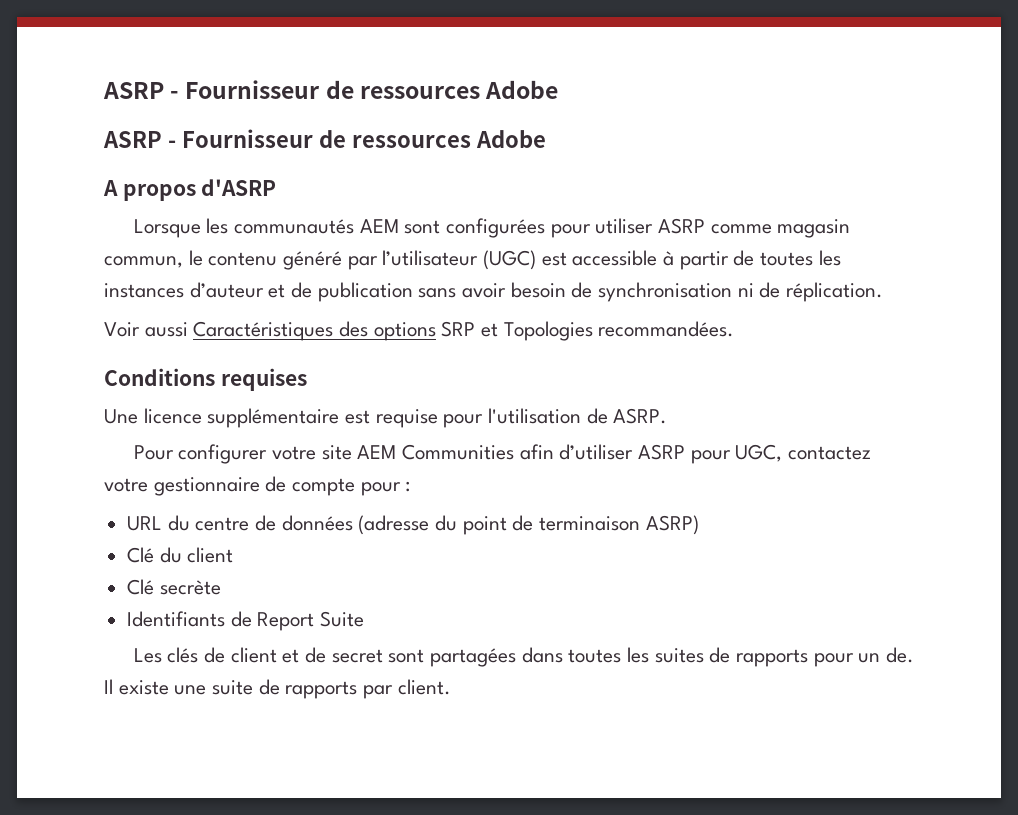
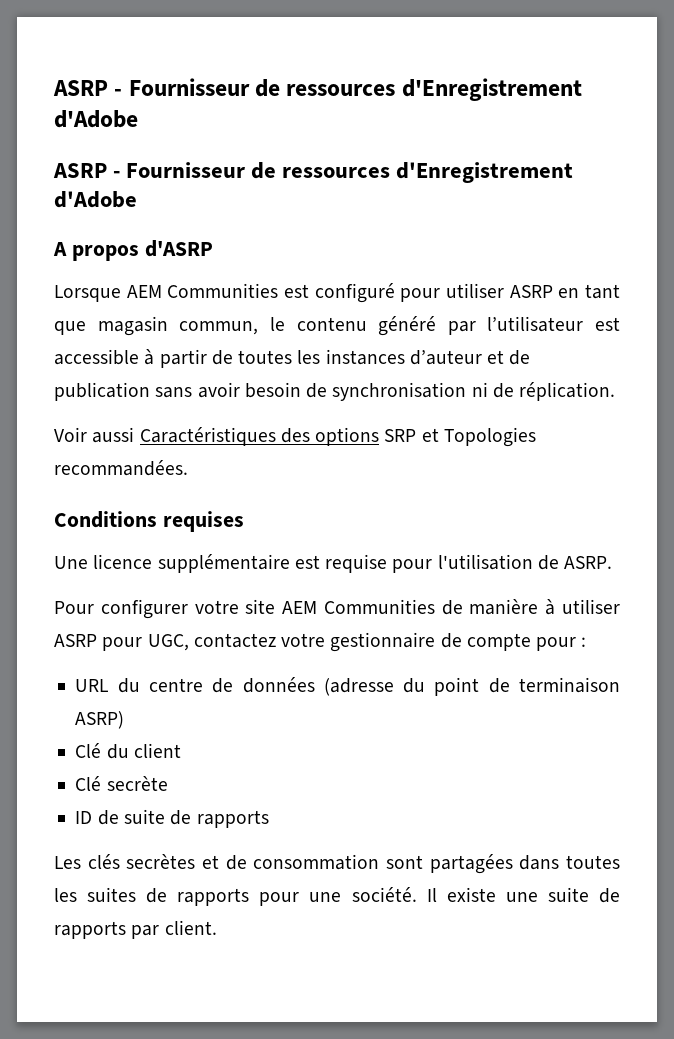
[103,80,559,99] [103,129,546,148] ASRP - Fournisseur de ressources Adobe // ASRP - Fournisseur de ressources Adobe -> [53,78,582,101] [54,110,138,128] [53,162,574,183] [54,191,137,208] ASRP - Fournisseur de ressources d'Enregistrement d'Adobe // ASRP - Fournisseur de ressources d'Enregistrement d'Adobe
[206,218,772,238] les communautés AEM sont configurées pour utiliser ASRP comme -> [126,283,621,303] [54,321,86,335] AEM Communities est configuré pour utiliser ASRP en tant que
[483,250,537,270] (UGC) -> (584, 324) none
[519,444,634,460] afin d’utiliser -> [441,599,620,615] de manière à utiliser
[127,611,365,631] Identifiants de Report Suite -> [75,809,269,828] ID de suite de rapports
[203,647,383,663] de client et de secret -> [126,854,380,870] secrètes et de consommation
[858,647,914,663] un de. -> [309,887,417,902] une société.

